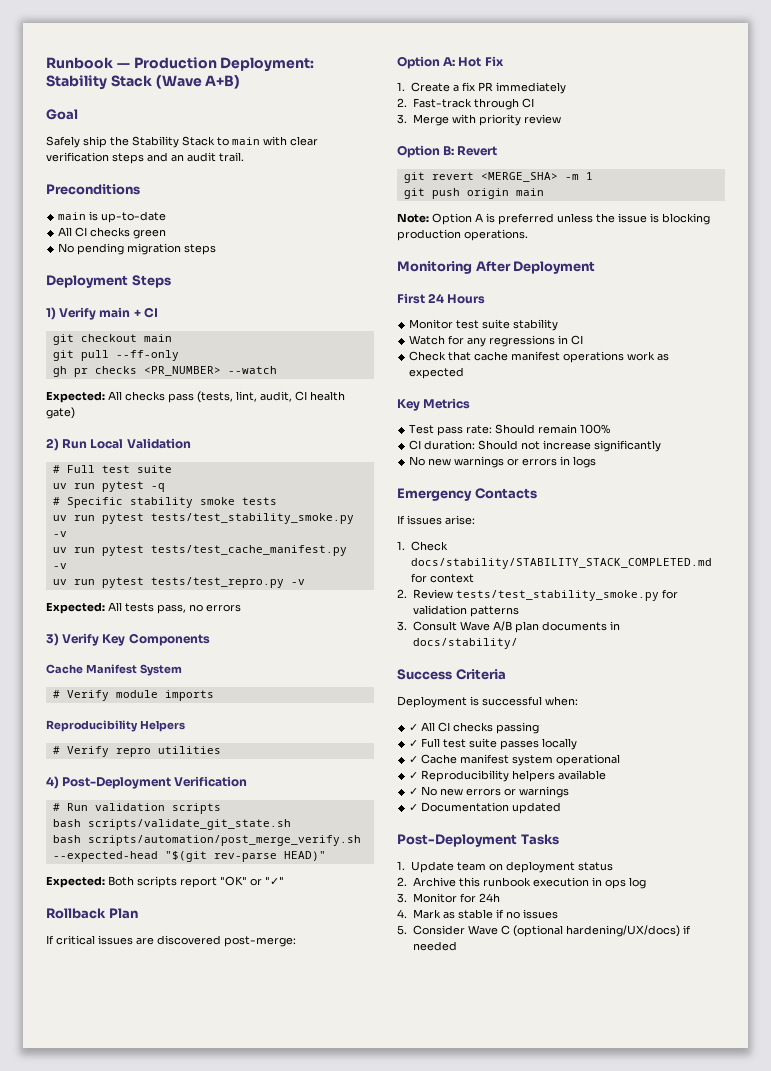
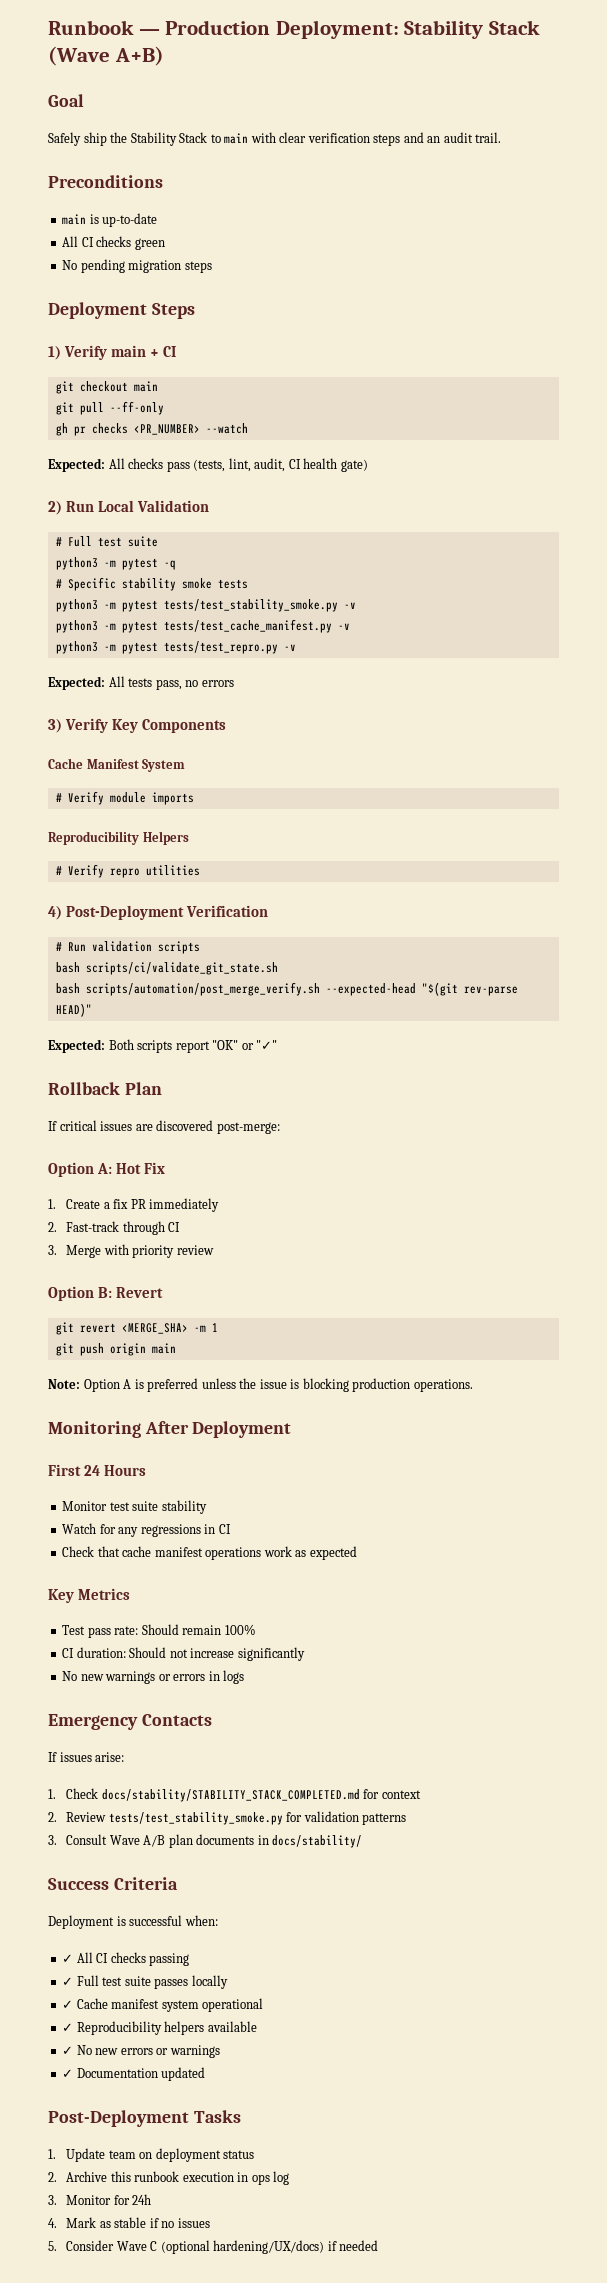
[52,483,95,489] uv run -> [55,557,116,570] python3 -m
[52,515,95,521] uv run -> [55,599,116,612] python3 -m
[52,547,95,553] uv run -> [55,620,116,633] python3 -m
[52,579,95,585] uv run -> [55,641,116,654] python3 -m
[87,819,291,830] scripts/validate_git_state.sh -> [85,962,278,975] scripts/ci/validate_git_state.sh

